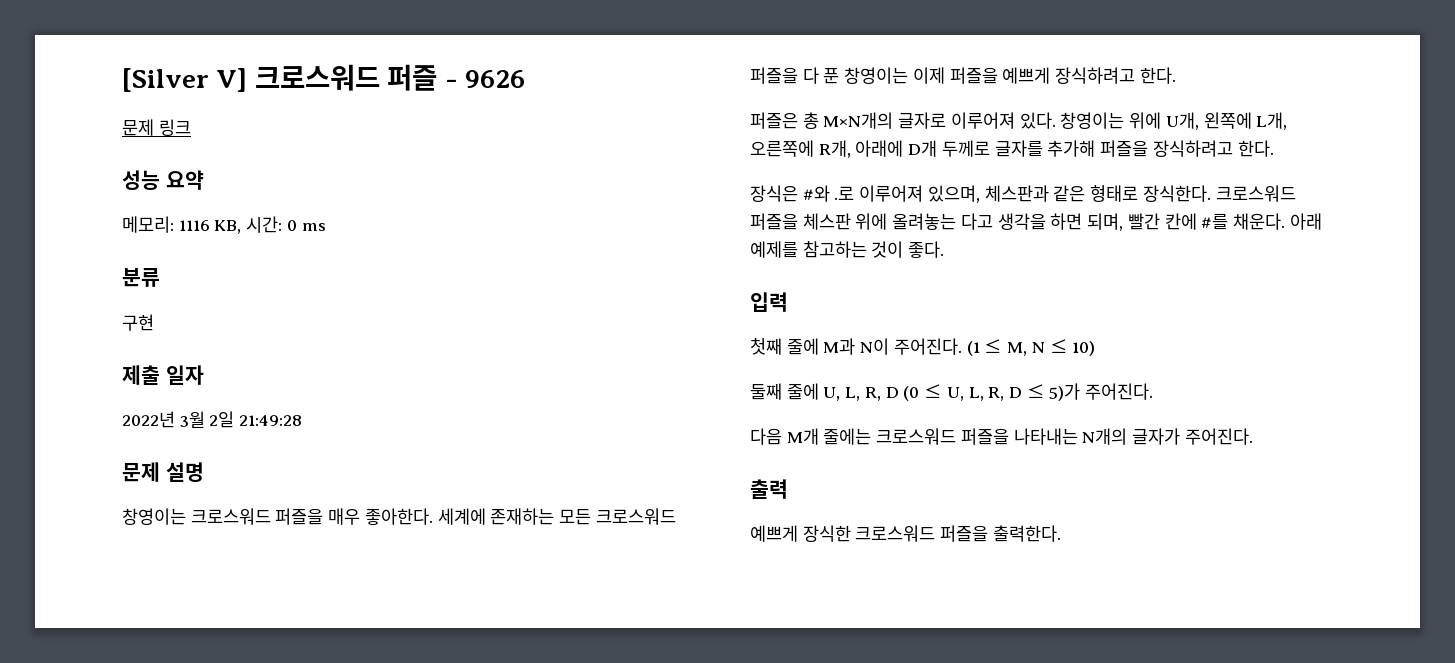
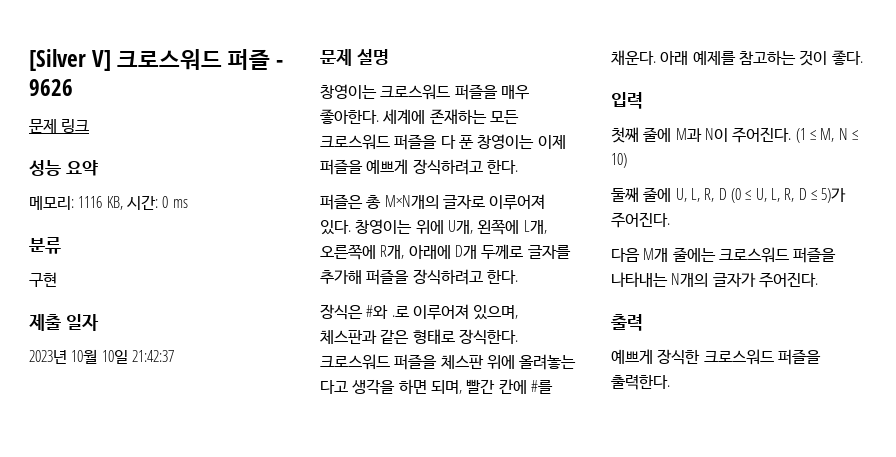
[122,411,303,428] 2022년 3월 2일 21:49:28 -> [29,349,174,364] 2023년 10월 10일 21:42:37

